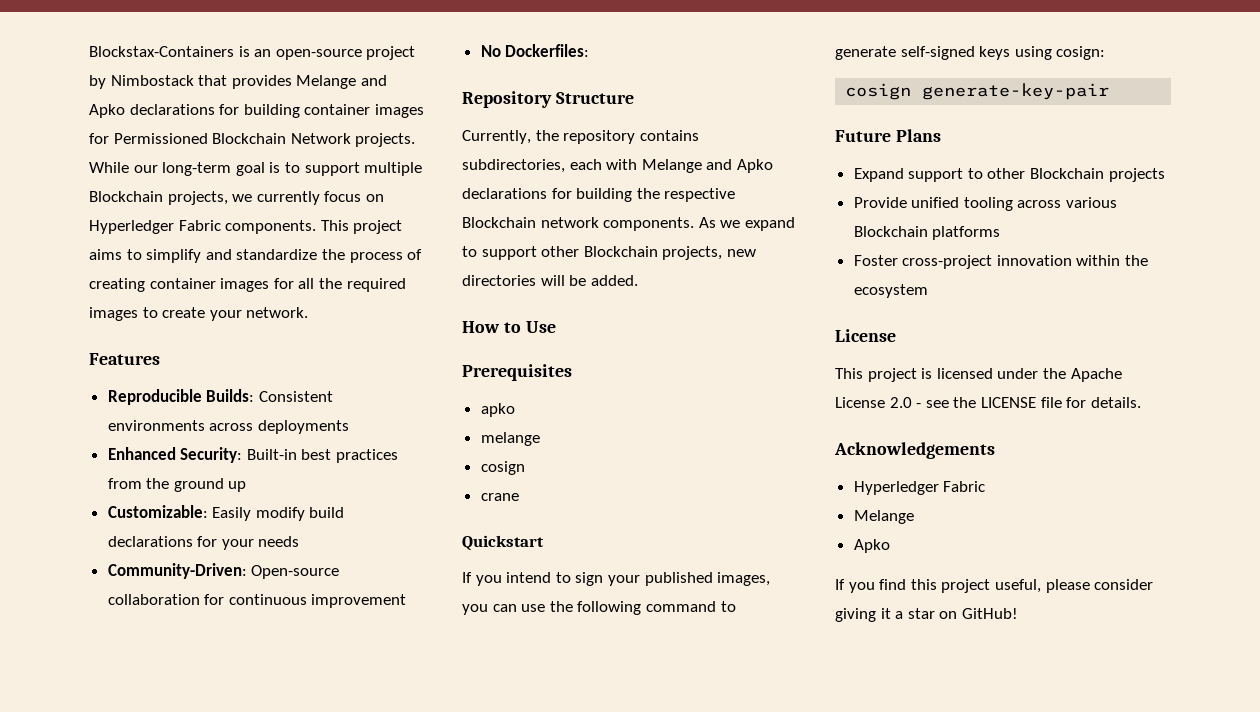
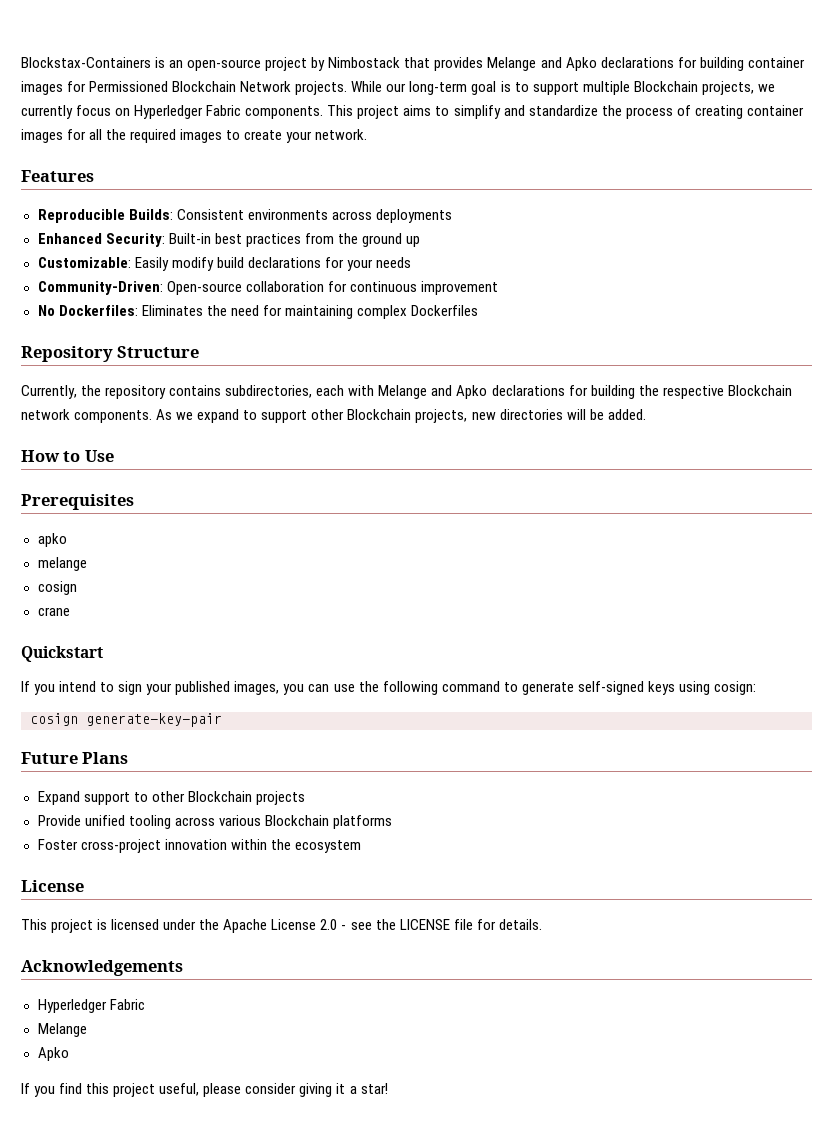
(590, 50) none -> [141,305,478,319] Eliminates the need for maintaining complex Dockerfiles
[907,608,1018,619] star on GitHub! -> [360,1083,388,1094] star!

